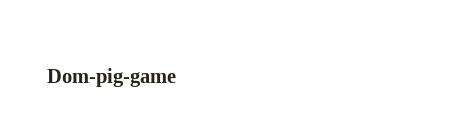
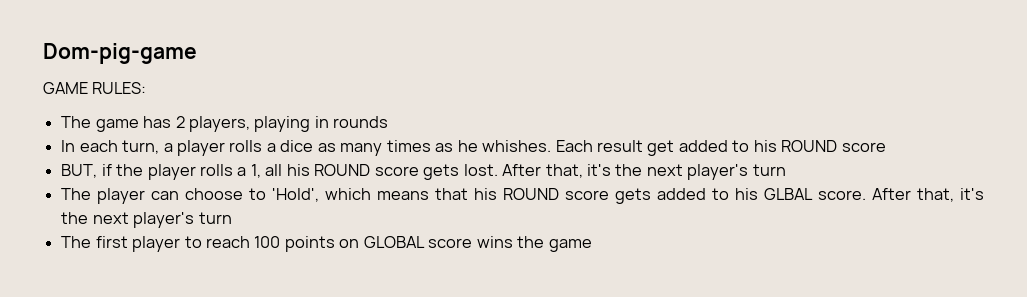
(176, 77) none -> [43,82,147,94] [61,116,389,132] [61,140,886,156] [61,164,786,180] [61,188,984,204] [61,212,232,228] [61,236,592,252] // GAME RULES: // The game has 2 players, playing in rounds // In each turn, a player rolls a dice as many times as he whishes. Each result get added to his ROUND score // BUT, if the player rolls a 1, all his ROUND score gets lost. After that, it's the next player's turn // The player can choose to 'Hold', which means that his ROUND score gets added to his GLBAL score. After that, it's the next player's turn // The first player to reach 100 points on GLOBAL score wins the game

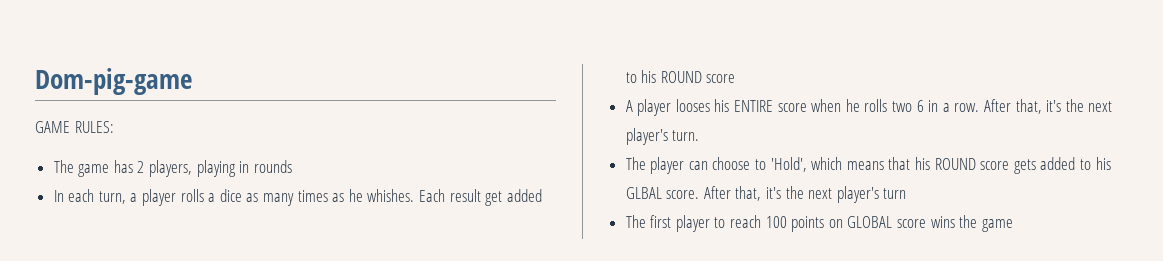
[61,164,786,180] BUT, if the player rolls a 1, all his ROUND score gets lost. After that, it's the next player's turn -> [625,99,1113,116] [625,128,700,145] A player looses his ENTIRE score when he rolls two 6 in a row. After that, it's the next player's turn.

